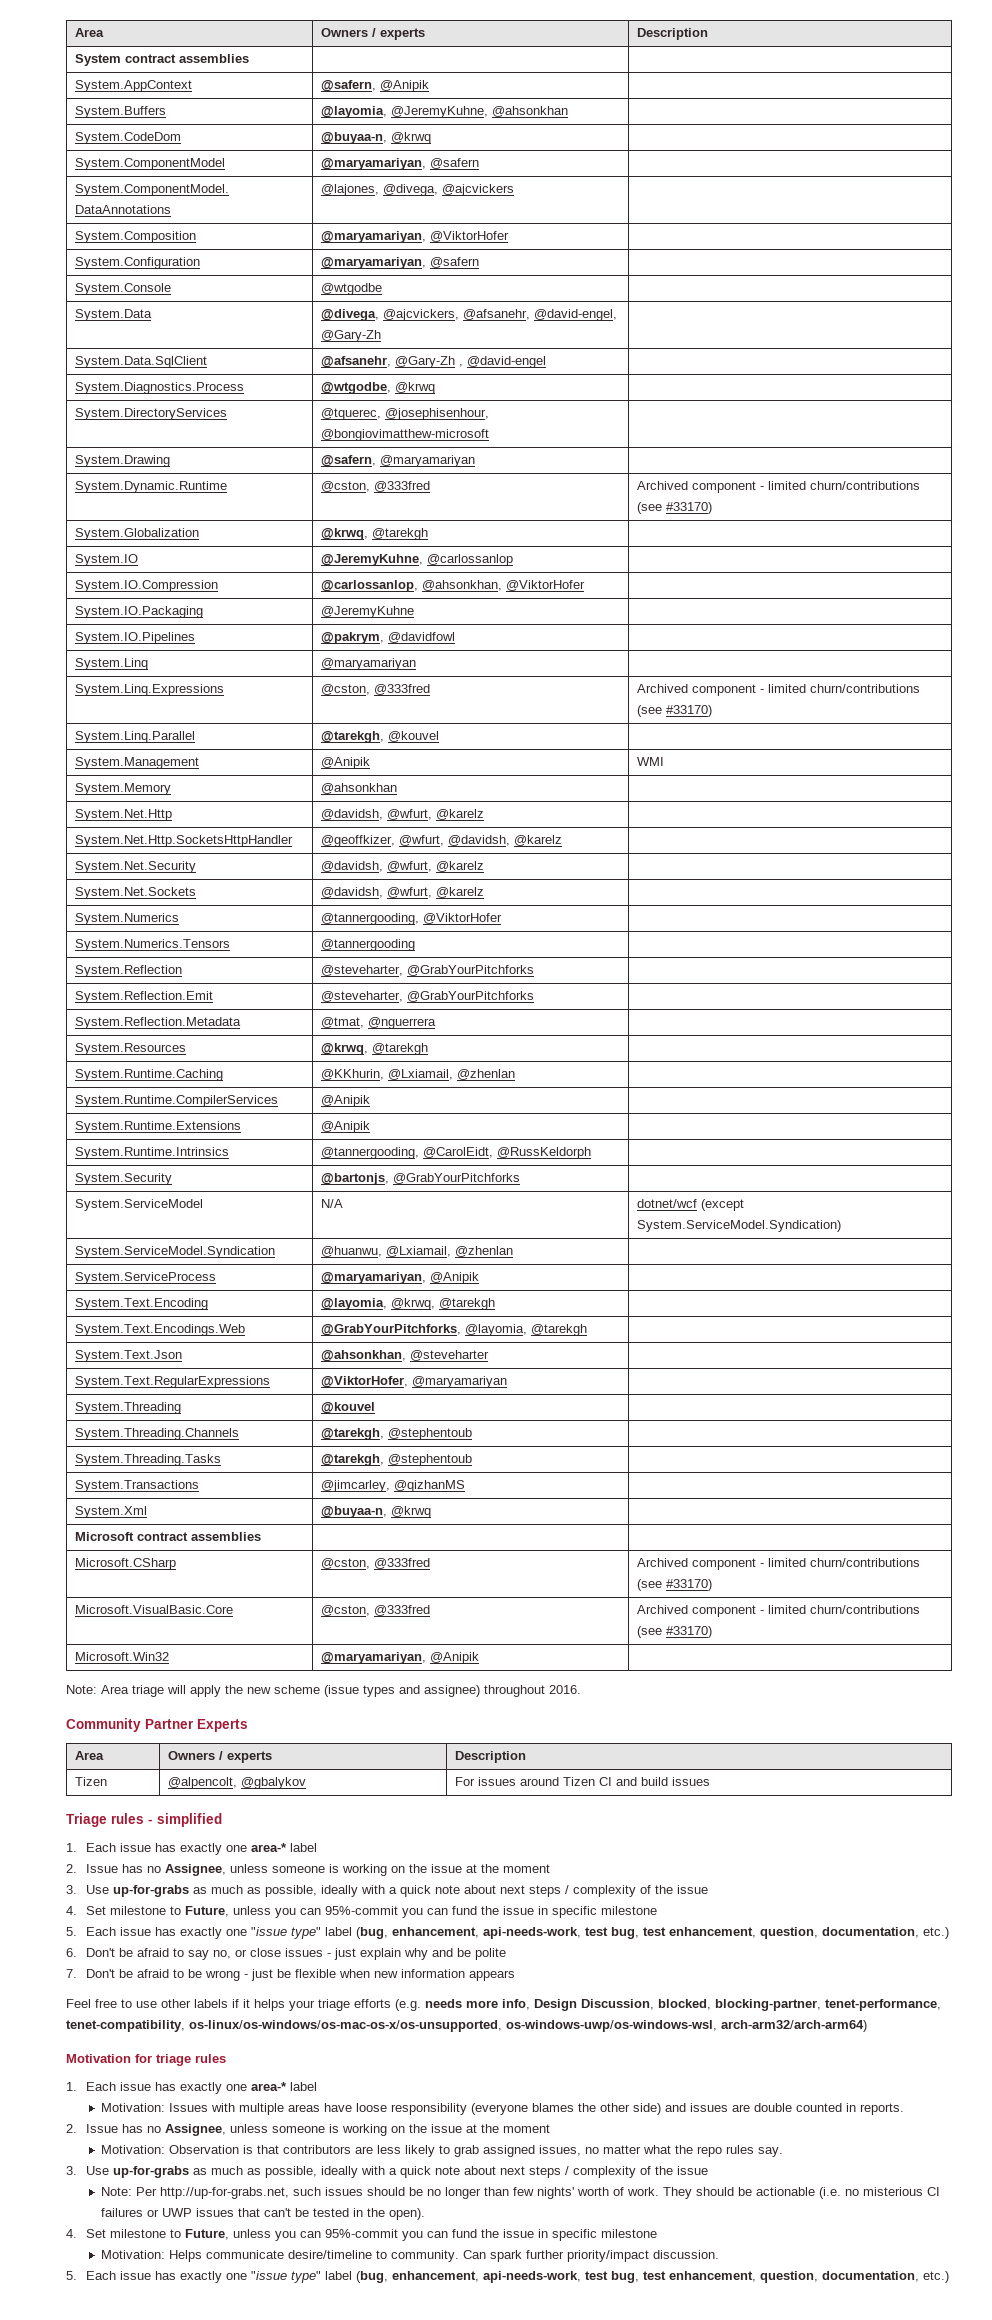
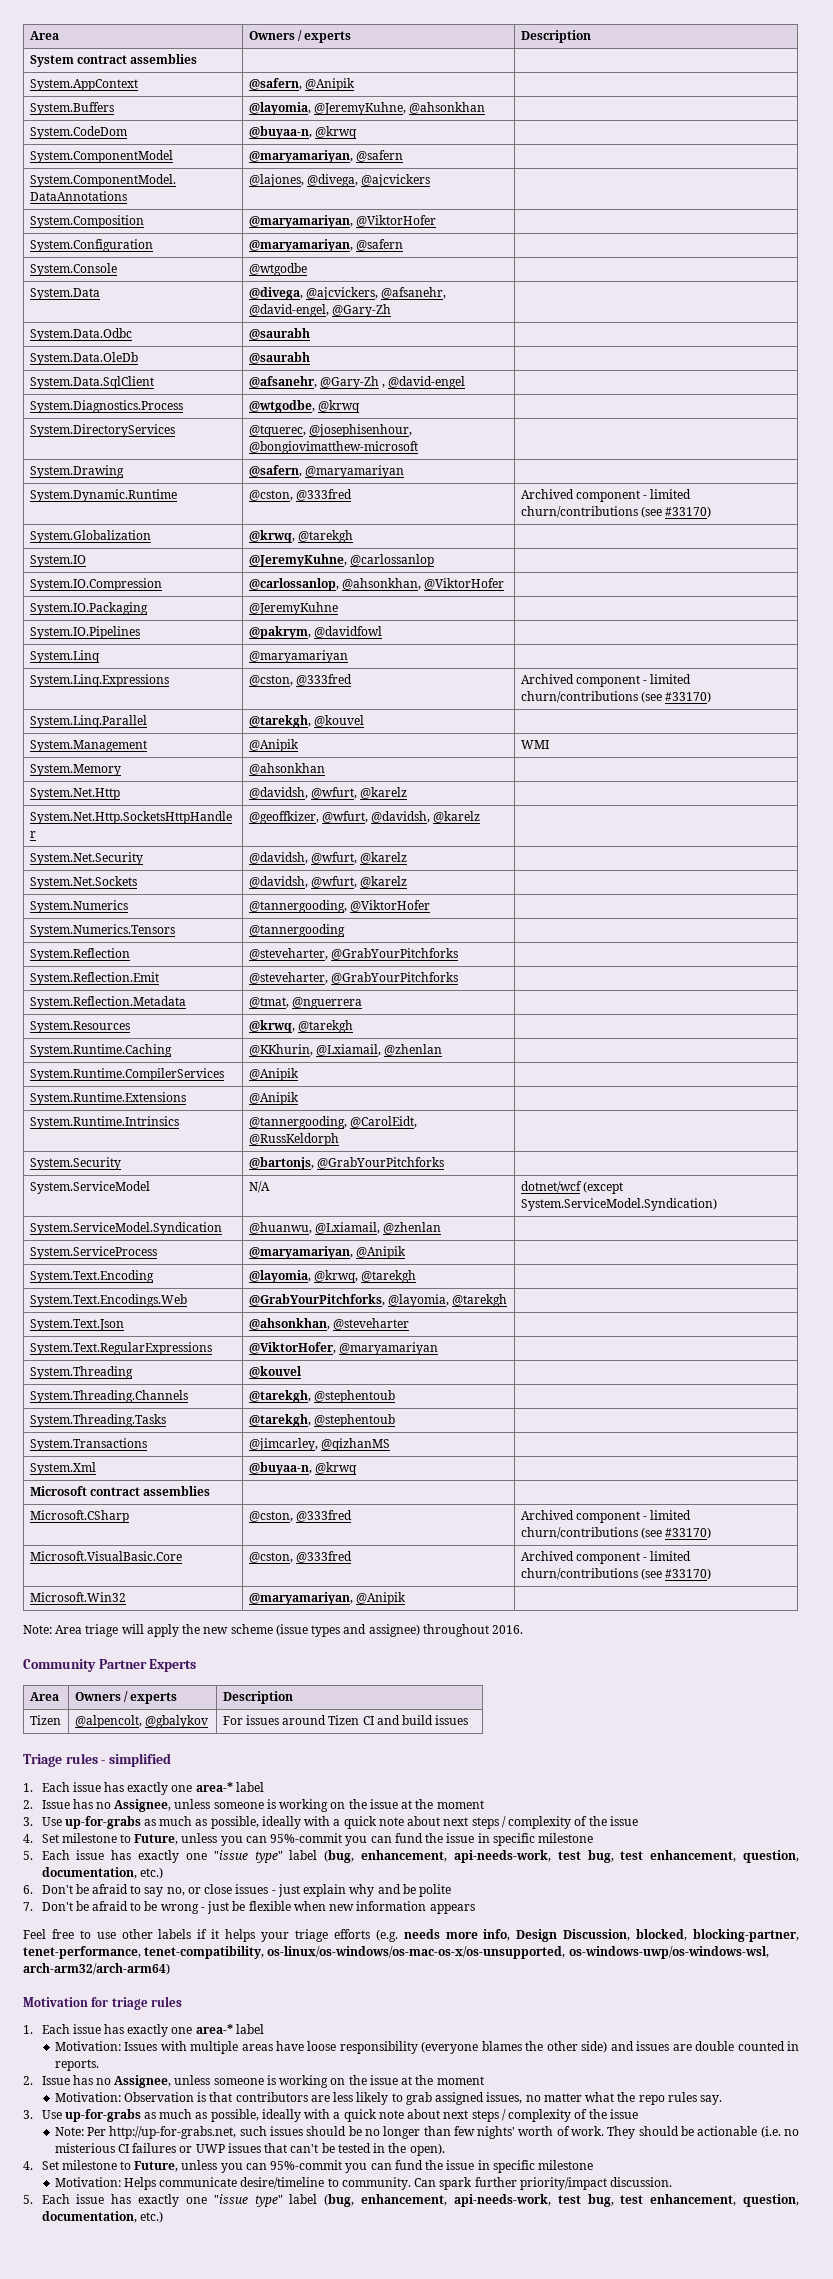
(382, 336) none -> [29,328,132,341] [248,328,310,340] [29,352,138,365] [248,352,310,364] // System.Data.Odbc | @saurabh | // System.Data.OleDb | @saurabh |

